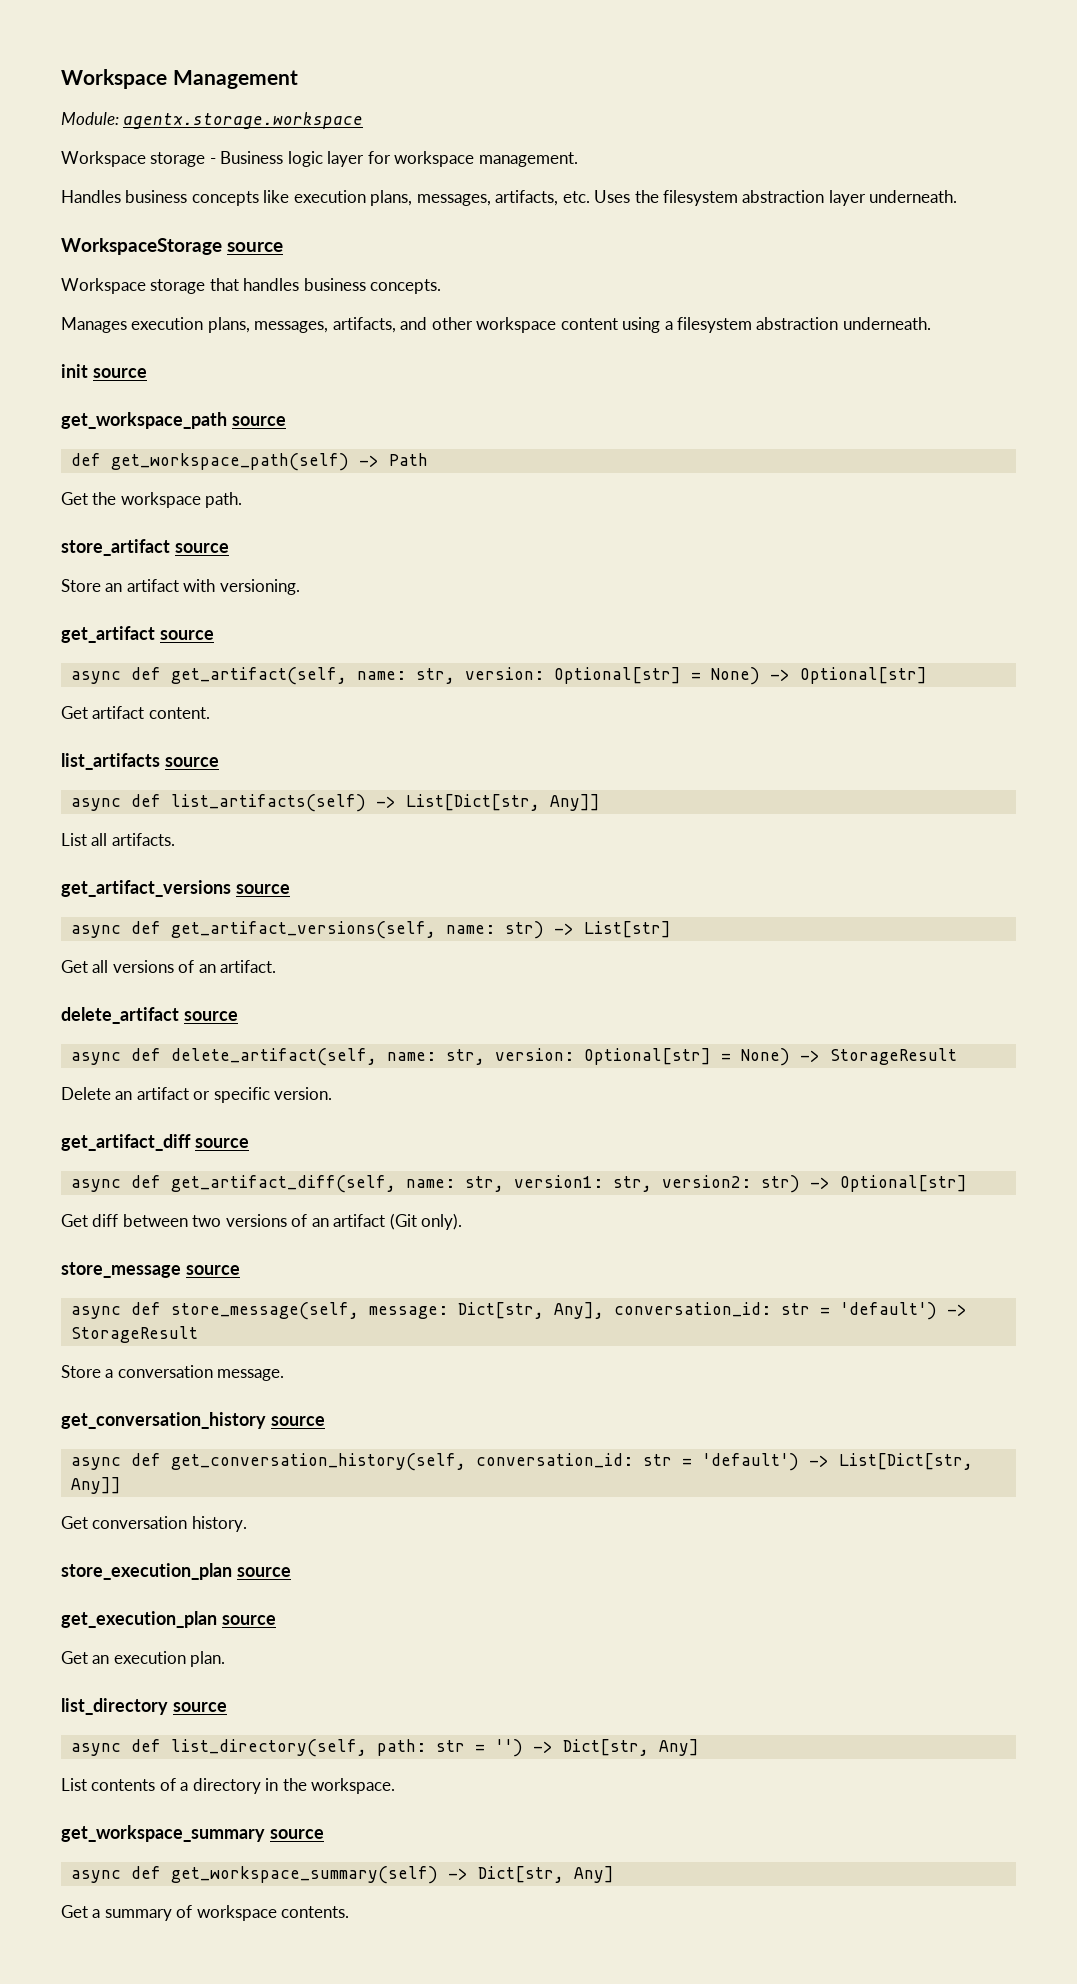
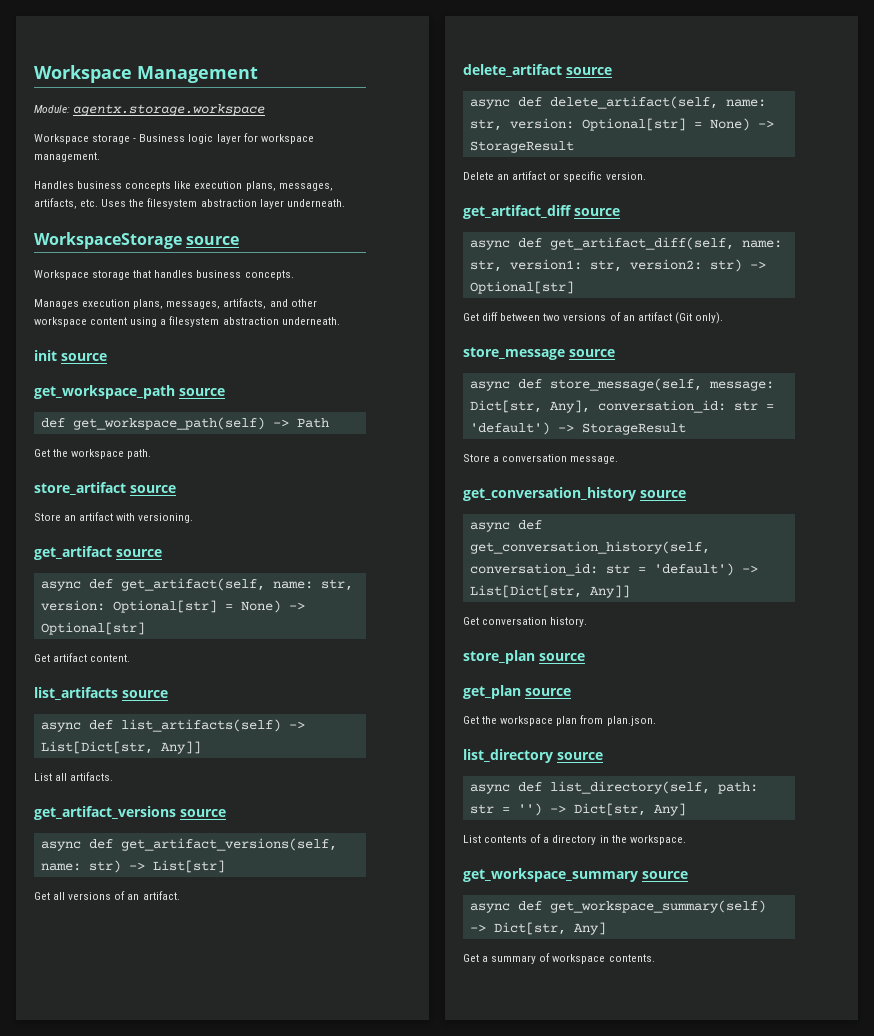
[61,1563,291,1580] [61,1611,217,1628] store_execution_plan source // get_execution_plan -> [463,650,585,664] [463,685,521,699] store_plan source // get_plan
[92,1651,226,1667] an execution plan. -> [482,715,656,726] the workspace plan from plan.json.

